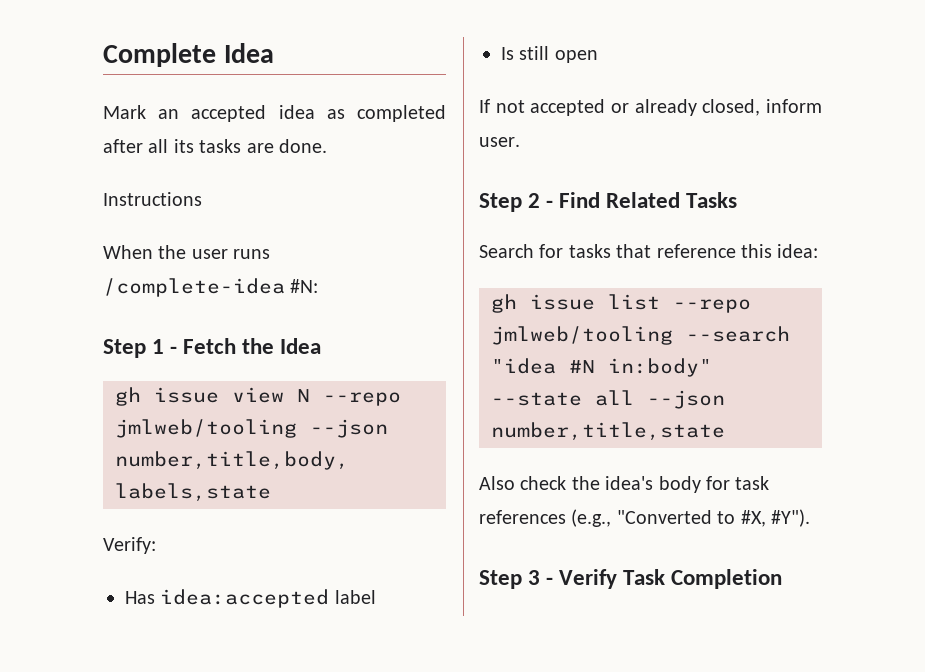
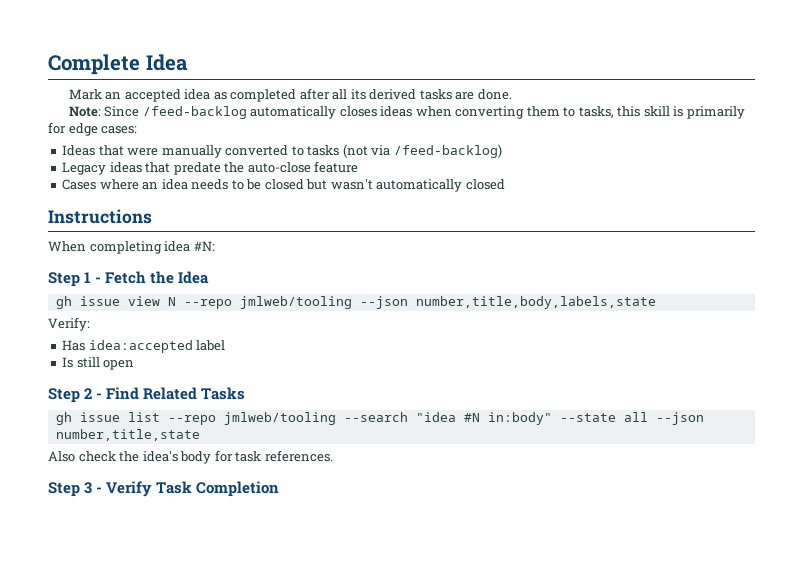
(194, 146) none -> [369,89,417,100] derived
[103,192,202,206] [103,245,271,259] [103,278,285,297] Instructions // When the user runs /complete-idea -> [68,106,745,119] [48,122,138,136] [62,144,502,158] [62,161,359,175] [62,179,505,192] [48,209,152,224] [48,241,191,254] Note: Since /feed-backlog automatically closes ideas when converting them to tasks, this skill is primarily for edge cases: // Ideas that were manually converted to tasks (not via /feed-backlog) // Legacy ideas that predate the auto-close feature // Cases where an idea needs to be closed but wasn't automatically closed // Instructions // When completing idea
[479,99,822,116] [479,137,520,147] // If not accepted or already closed, inform user. -> (135, 365) none
[479,244,819,258] // Search for tasks that reference this idea: -> (246, 393) none
[479,509,810,527] references (e.g., "Converted to #X, #Y"). -> [264,450,333,462] references.

